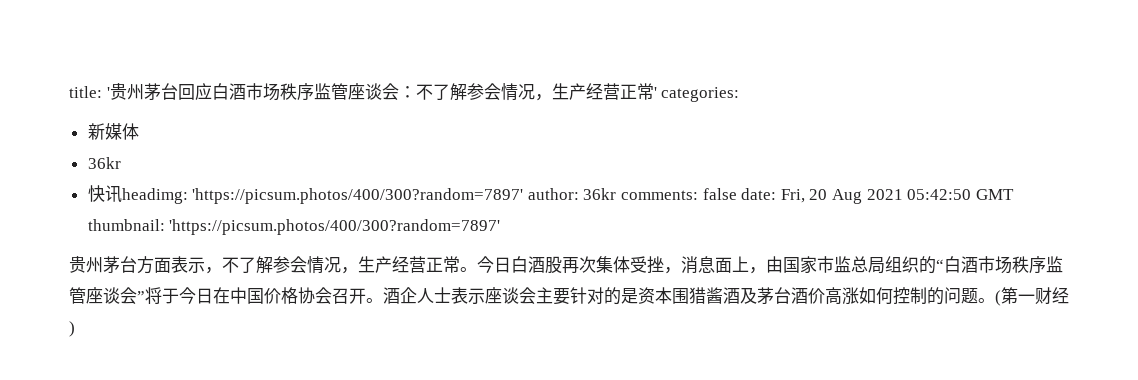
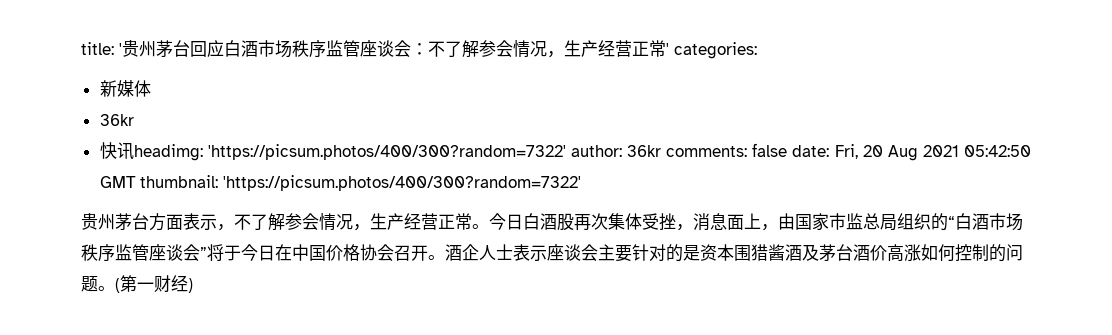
[192,188,524,204] 'https://picsum.photos/400/300?random=7897' -> [207,144,566,160] 'https://picsum.photos/400/300?random=7322'
[169,219,501,235] 'https://picsum.photos/400/300?random=7897' -> [222,175,581,191] 'https://picsum.photos/400/300?random=7322'

